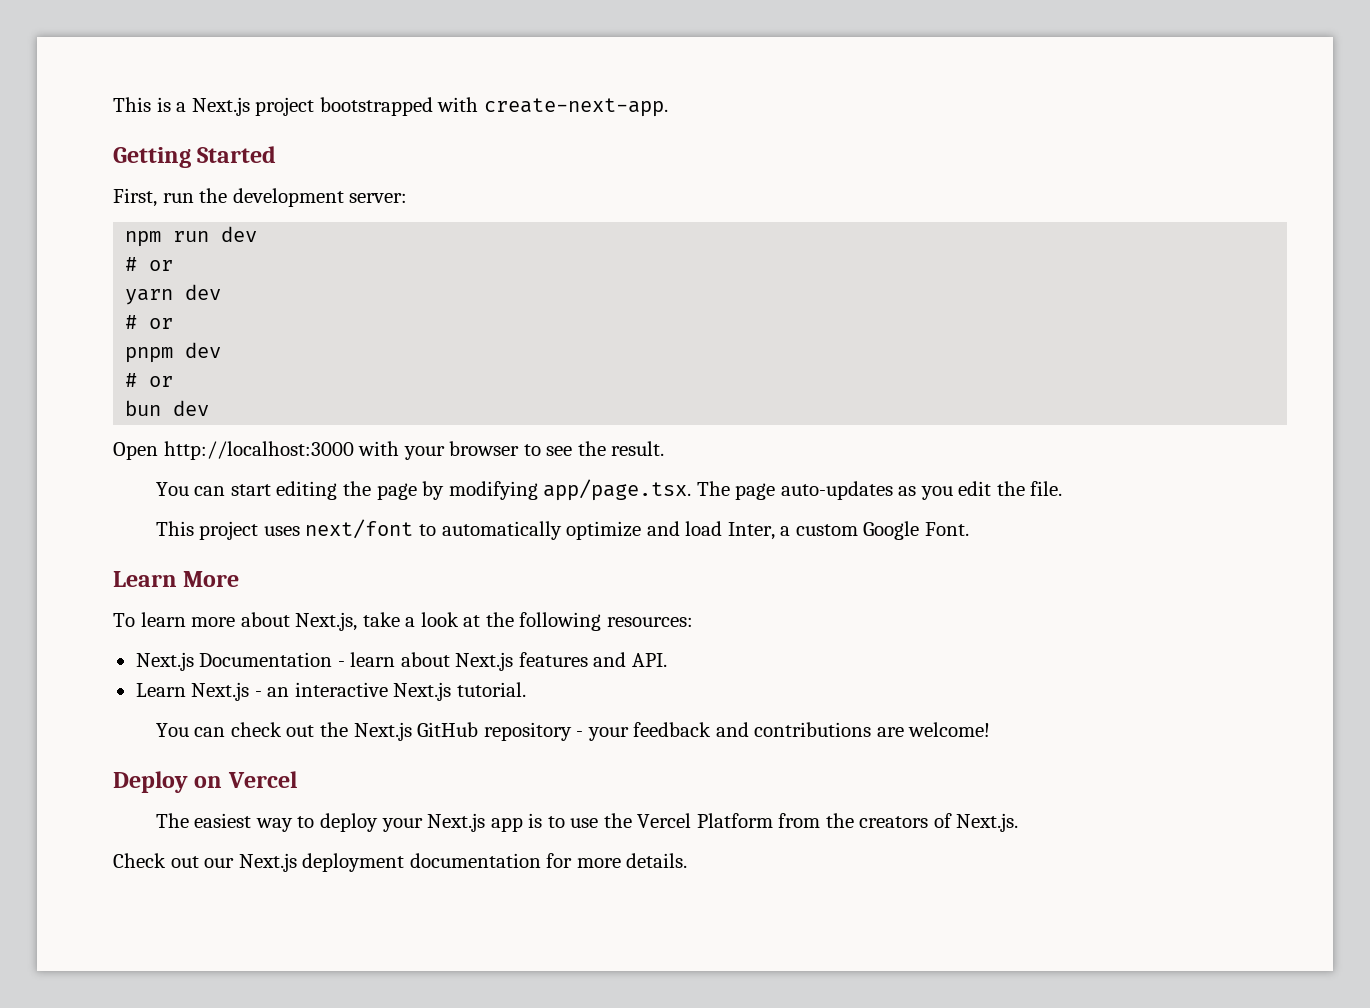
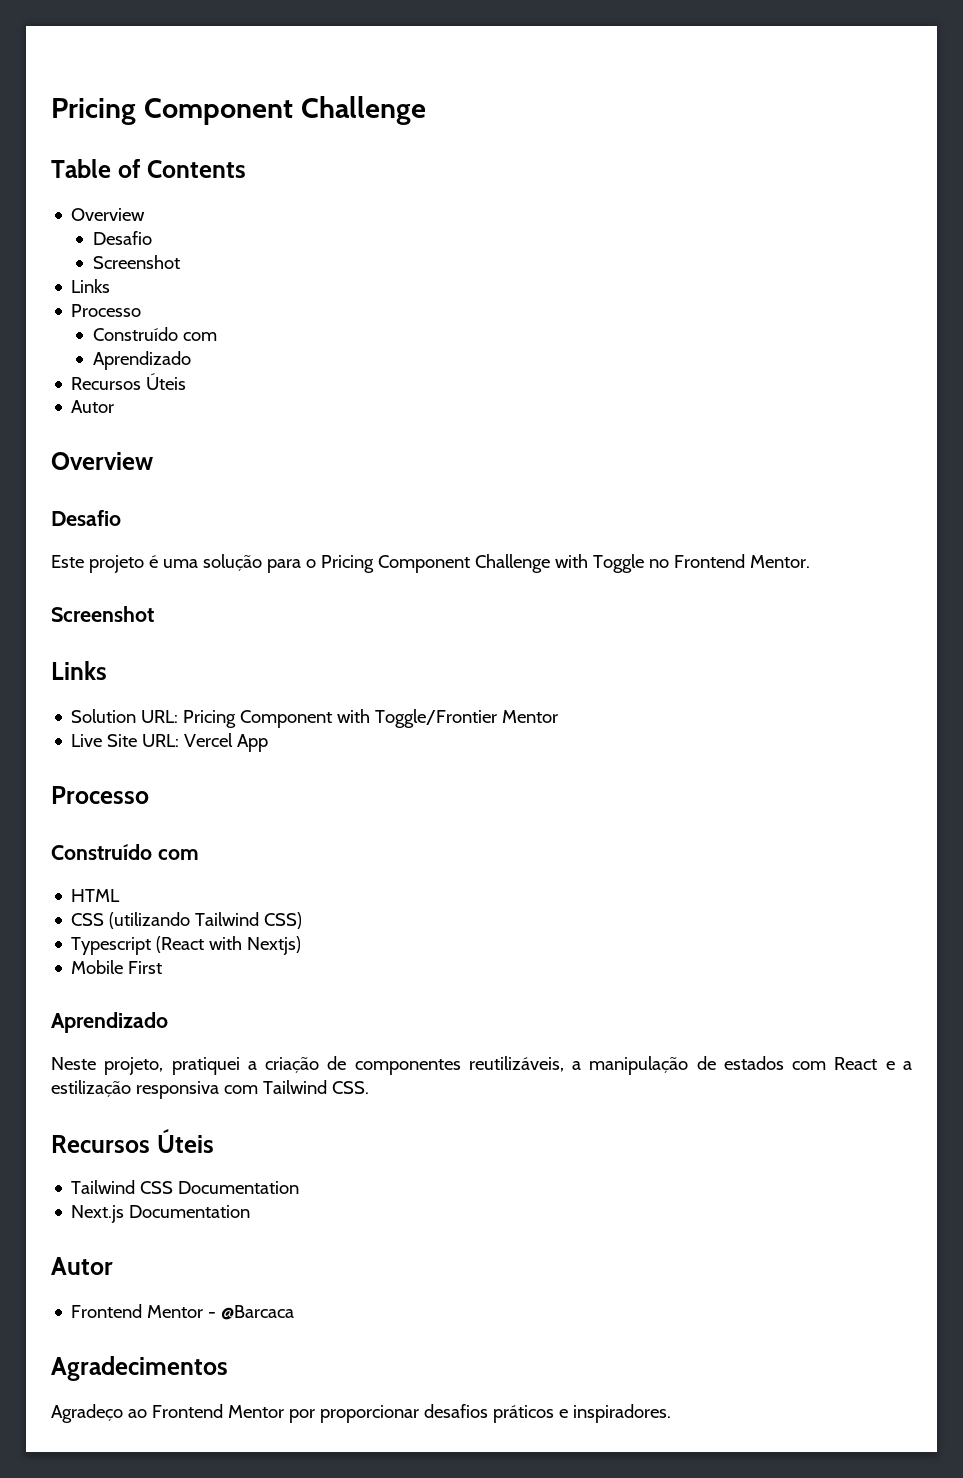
[113,97,668,117] [113,146,277,168] [113,188,408,207] [125,226,258,247] [125,257,174,271] [125,284,222,305] [125,315,174,329] [125,342,222,363] [125,373,174,387] [125,400,210,416] [113,441,665,460] [155,479,1063,501] [155,519,969,540] [113,571,240,587] [113,612,693,631] [135,652,667,671] [135,682,526,701] [155,722,991,741] [113,771,297,793] [155,813,1019,832] [113,853,688,872] This is a Next.js project bootstrapped with create-next-app. // Getting Started // First, run the development server: // npm run dev // # or // yarn dev // # or // pnpm dev // # or // bun dev // Open http://localhost:3000 with your browser to see the result. // You can start editing the page by modifying app/page.tsx. The page auto-updates as you edit the file. // This project uses next/font to automatically optimize and load Inter, a custom Google Font. // Learn More // To learn more about Next.js, take a look at the following resources: // Next.js Documentation - learn about Next.js features and API. // Learn Next.js - an interactive Next.js tutorial. // You can check out the Next.js GitHub repository - your feedback and contributions are welcome! // Deploy on Vercel // The easiest way to deploy your Next.js app is to use the Vercel Platform from the creators of Next.js. // Check out our Next.js deployment documentation for more details. -> [51,96,426,125] [51,159,247,178] [71,208,146,221] [93,231,153,245] [93,255,181,269] [71,279,111,293] [71,304,142,317] [93,327,218,341] [93,351,192,370] [71,373,187,390] [71,400,115,413] [51,452,153,470] [51,510,121,526] [51,554,810,573] [51,606,154,622] [51,661,107,680] [71,709,559,728] [71,733,269,752] [51,786,149,804] [51,844,199,860] [71,889,121,902] [71,912,303,929] [71,936,302,955] [71,960,163,974] [51,1012,168,1033] [51,1056,912,1075] [51,1080,369,1099] [51,1129,214,1153] [71,1180,300,1194] [71,1205,251,1223] [51,1257,113,1275] [71,1304,295,1320] [51,1356,228,1381] [51,1404,671,1423] Pricing Component Challenge // Table of Contents // Overview // Desafio // Screenshot // Links // Processo // Construído com // Aprendizado // Recursos Úteis // Autor // Overview // Desafio // Este projeto é uma solução para o Pricing Component Challenge with Toggle no Frontend Mentor. // Screenshot // Links // Solution URL: Pricing Component with Toggle/Frontier Mentor // Live Site URL: Vercel App // Processo // Construído com // HTML // CSS (utilizando Tailwind CSS) // Typescript (React with Nextjs) // Mobile First // Aprendizado // Neste projeto, pratiquei a criação de componentes reutilizáveis, a manipulação de estados com React e a estilização responsiva com Tailwind CSS. // Recursos Úteis // Tailwind CSS Documentation // Next.js Documentation // Autor // Frontend Mentor - @Barcaca // Agradecimentos // Agradeço ao Frontend Mentor por proporcionar desafios práticos e inspiradores.

